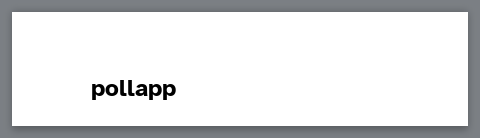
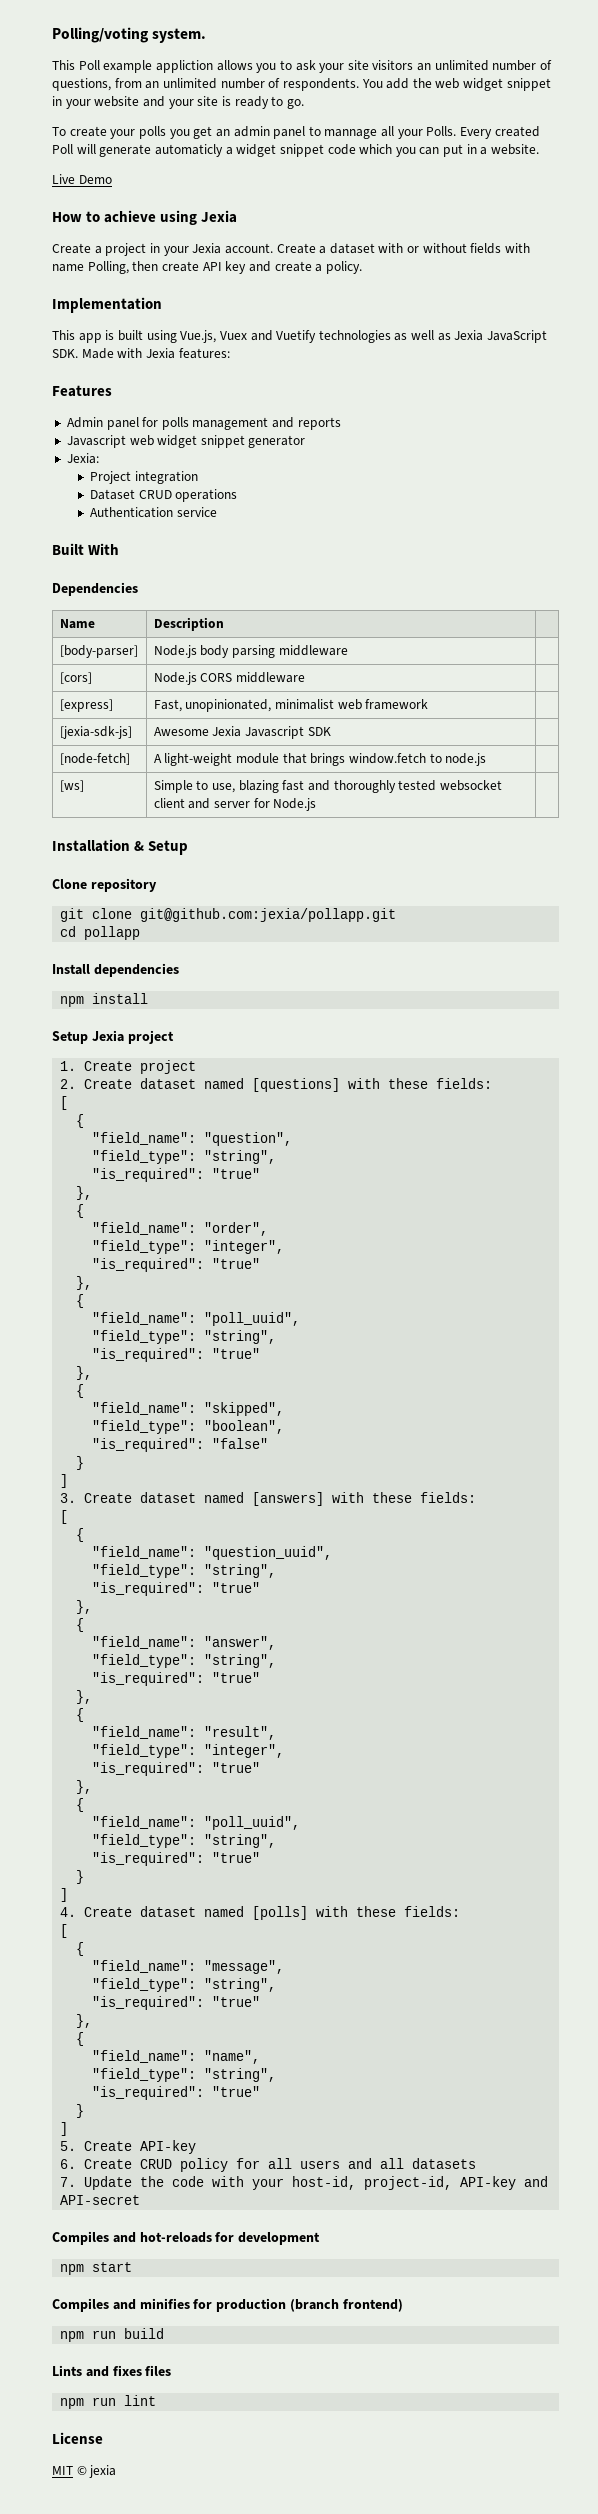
[91,80,176,100] pollapp -> [52,27,207,43] [52,60,553,73] [52,78,551,91] [52,96,304,109] [52,126,540,139] [52,144,540,157] [52,174,112,184] [52,210,238,225] [52,243,531,256] [52,261,362,274] [52,297,162,313] [52,330,548,343] [52,348,230,359] [52,385,112,397] [66,417,341,430] [66,435,306,448] [66,453,99,464] [90,471,198,484] [90,489,238,502] [90,507,217,518] [52,543,120,555] [52,582,138,596] [59,619,95,629] [153,617,224,631] [59,645,138,658] [153,645,348,658] [59,672,92,684] [153,672,306,685] [59,699,113,712] [153,699,429,712] [59,726,132,739] [153,726,331,739] [59,753,130,765] [153,753,487,766] [59,780,84,792] [153,780,502,793] [153,798,317,811] [52,839,189,855] [52,878,157,892] [60,908,397,922] [60,926,141,940] [52,963,179,977] [60,993,149,1007] [52,1030,174,1044] [60,1060,197,1074] [60,1078,493,1092] [60,1096,69,1110] [76,1114,85,1128] [92,1132,293,1146] [92,1150,277,1164] [92,1168,261,1182] [76,1186,93,1200] [76,1204,85,1218] [92,1222,269,1236] [92,1240,285,1254] [92,1258,261,1272] [76,1276,93,1290] [76,1294,85,1308] [92,1312,301,1326] [92,1330,277,1344] [92,1348,261,1362] [76,1366,93,1380] [76,1384,85,1398] [92,1402,285,1416] [92,1420,285,1434] [92,1438,269,1452] [76,1456,85,1470] [60,1474,69,1488] [60,1492,477,1506] [60,1510,69,1524] [76,1528,85,1542] [92,1546,333,1560] [92,1564,277,1578] [92,1582,261,1596] [76,1600,93,1614] [76,1618,85,1632] [92,1636,277,1650] [92,1654,277,1668] [92,1672,261,1686] [76,1690,93,1704] [76,1708,85,1722] [92,1726,277,1740] [92,1744,285,1758] [92,1762,261,1776] [76,1780,93,1794] [76,1798,85,1812] [92,1816,301,1830] [92,1834,277,1848] [92,1852,261,1866] [76,1870,85,1884] [60,1888,69,1902] [60,1906,461,1920] [60,1924,69,1938] [76,1942,85,1956] [92,1960,285,1974] [92,1978,277,1992] [92,1996,261,2010] [76,2014,93,2028] [76,2032,85,2046] [92,2050,261,2064] [92,2068,277,2082] [92,2086,261,2100] [76,2104,85,2118] [60,2122,69,2136] [60,2140,197,2154] [60,2158,477,2172] [60,2176,549,2190] [60,2195,141,2205] [52,2231,321,2245] [60,2262,133,2275] [52,2298,403,2312] [60,2328,165,2342] [52,2365,172,2377] [60,2395,157,2409] [52,2432,103,2444] [52,2465,117,2478] Polling/voting system. // This Poll example appliction allows you to ask your site visitors an unlimited number of questions, from an unlimited number of respondents. You add the web widget snippet in your website and your site is ready to go. // To create your polls you get an admin panel to mannage all your Polls. Every created Poll will generate automaticly a widget snippet code which you can put in a website. // Live Demo // How to achieve using Jexia // Create a project in your Jexia account. Create a dataset with or without fields with name Polling, then create API key and create a policy. // Implementation // This app is built using Vue.js, Vuex and Vuetify technologies as well as Jexia JavaScript SDK. Made with Jexia features: // Features // Admin panel for polls management and reports // Javascript web widget snippet generator // Jexia: // Project integration // Dataset CRUD operations // Authentication service // Built With // Dependencies // Name | Description | // [body-parser] | Node.js body parsing middleware | // [cors] | Node.js CORS middleware | // [express] | Fast, unopinionated, minimalist web framework | // [jexia-sdk-js] | Awesome Jexia Javascript SDK | // [node-fetch] | A light-weight module that brings window.fetch to node.js | // [ws] | Simple to use, blazing fast and thoroughly tested websocket client and server for Node.js | // Installation & Setup // Clone repository // git clone git@github.com:jexia/pollapp.git // cd pollapp // Install dependencies // npm install // Setup Jexia project // 1. Create project // 2. Create dataset named [questions] with these fields: // [ // { // "field_name": "question", // "field_type": "string", // "is_required": "true" // }, // { // "field_name": "order", // "field_type": "integer", // "is_required": "true" // }, // { // "field_name": "poll_uuid", // "field_type": "string", // "is_required": "true" // }, // { // "field_name": "skipped", // "field_type": "boolean", // "is_required": "false" // } // ] // 3. Create dataset named [answers] with these fields: // [ // { // "field_name": "question_uuid", // "field_type": "string", // "is_required": "true" // }, // { // "field_name": "answer", // "field_type": "string", // "is_required": "true" // }, // { // "field_name": "result", // "field_type": "integer", // "is_required": "true" // }, // { // "field_name": "poll_uuid", // "field_type": "string", // "is_required": "true" // } // ] // 4. Create dataset named [polls] with these fields: // [ // { // "field_name": "message", // "field_type": "string", // "is_required": "true" // }, // { // "field_name": "name", // "field_type": "string", // "is_required": "true" // } // ] // 5. Create API-key // 6. Create CRUD policy for all users and all datasets // 7. Update the code with your host-id, project-id, API-key and API-secret // Compiles and hot-reloads for development // npm start // Compiles and minifies for production (branch frontend) // npm run build // Lints and fixes files // npm run lint // License // MIT © jexia

